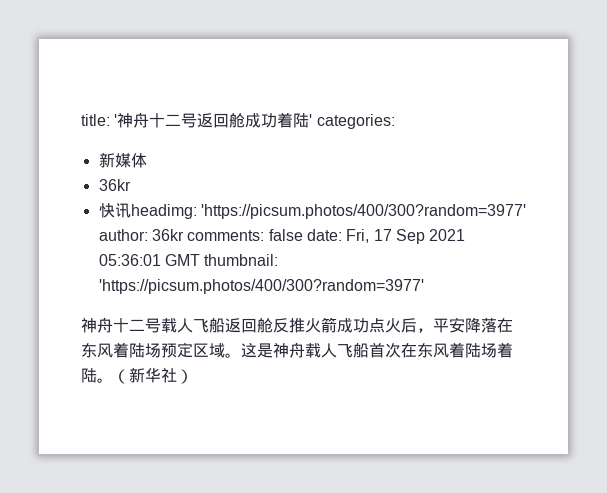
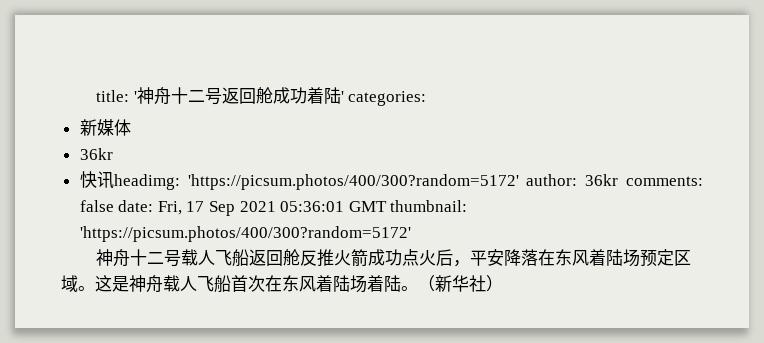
[200,204,526,219] 'https://picsum.photos/400/300?random=3977' -> [187,174,519,190] 'https://picsum.photos/400/300?random=5172'
[98,279,424,294] 'https://picsum.photos/400/300?random=3977' -> [79,226,411,242] 'https://picsum.photos/400/300?random=5172'

